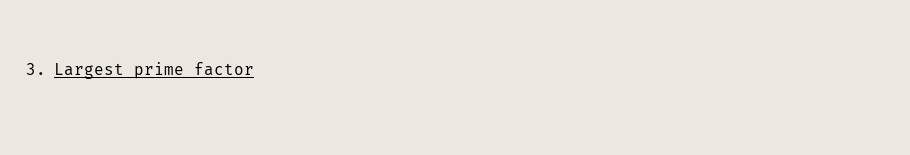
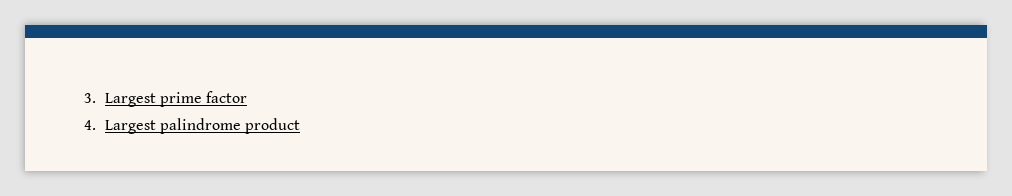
(254, 69) none -> [84,118,301,134] // 4. Largest palindrome product

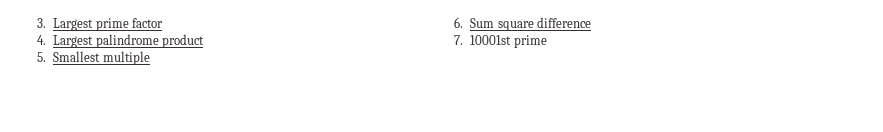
(301, 126) none -> [37,51,150,65] [454,17,592,31] [454,35,547,48] // 5. Smallest multiple // 6. Sum square difference // 7. 10001st prime

